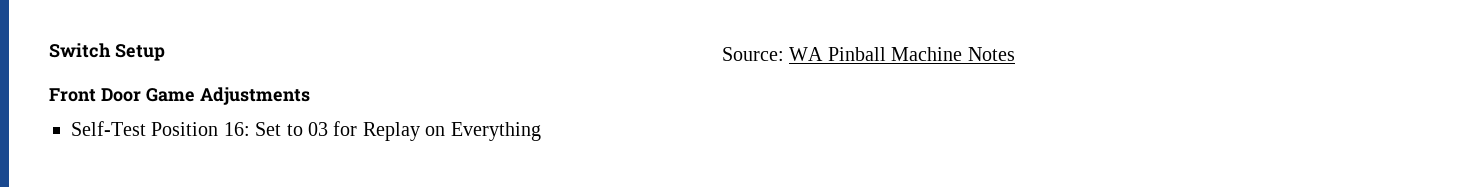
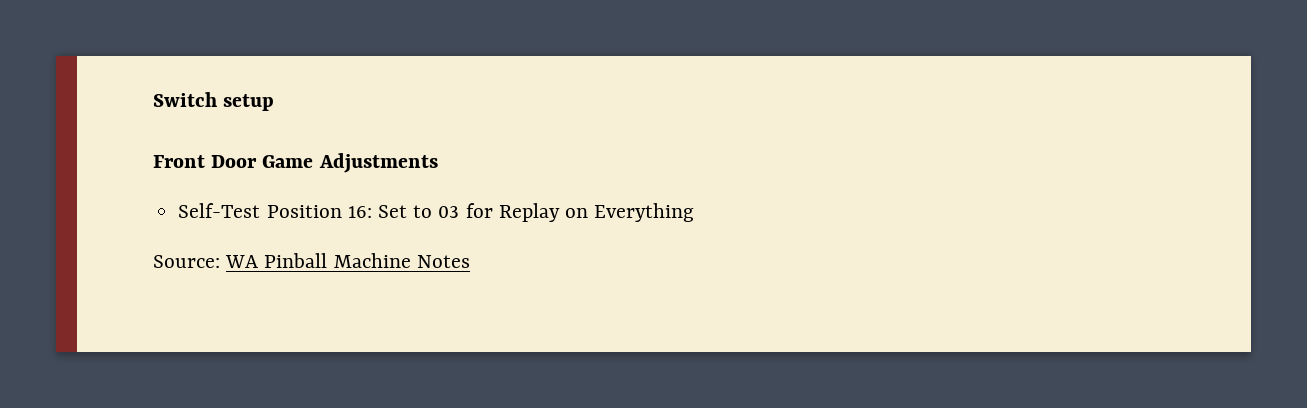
[114,44,165,61] Setup -> [223,94,275,111] setup

